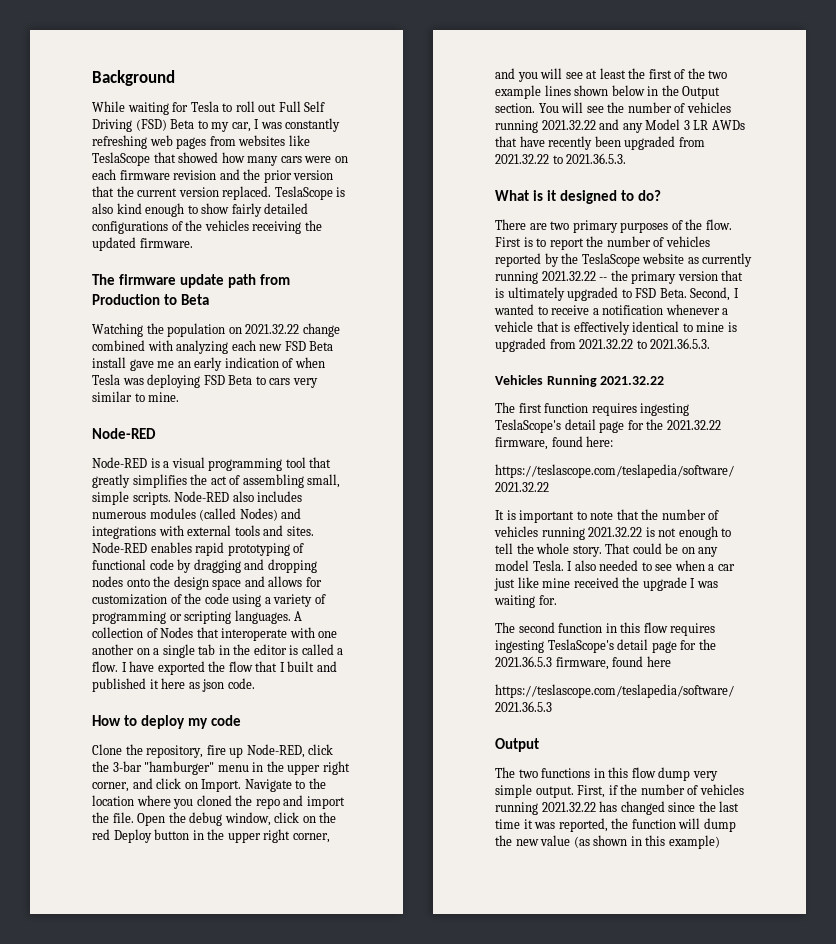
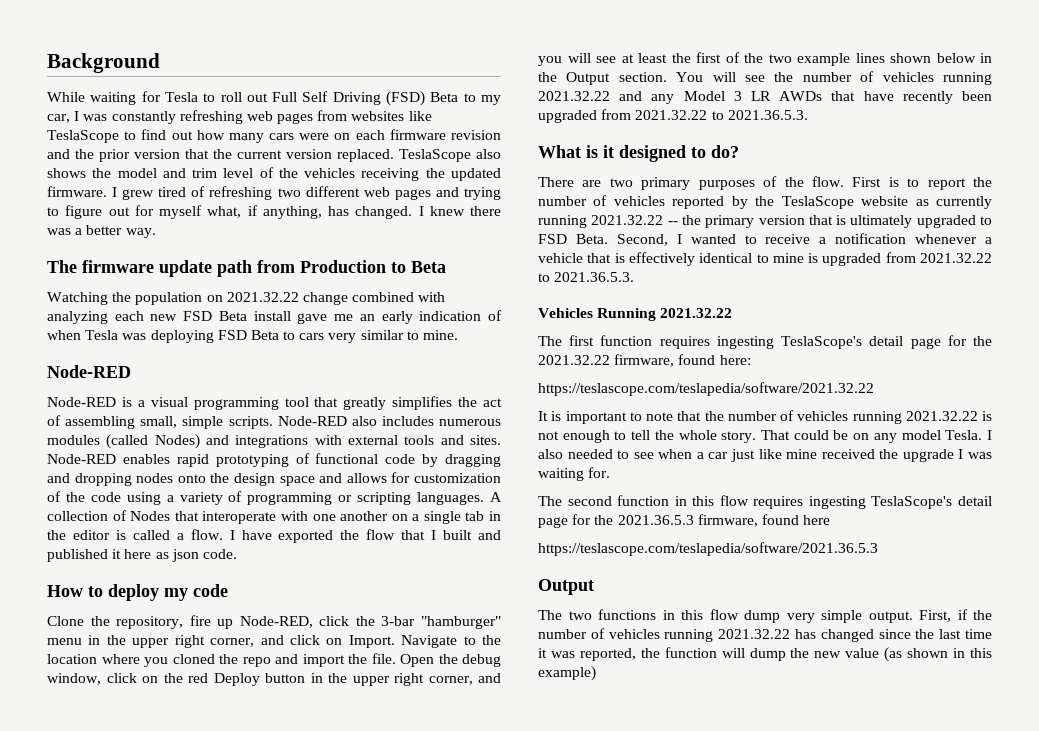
[153,152,219,163] that showed -> [124,129,193,140] to find out
[336,187,346,197] [92,203,309,217] [92,221,168,234] is also kind enough to show fairly detailed configurations -> [476,149,501,159] [47,168,254,178] also shows the model and trim level
(193, 243) none -> [112,186,501,200] [47,205,501,219] [47,225,156,238] I grew tired of refreshing two different web pages and trying to figure out for myself what, if anything, has changed. I knew there was a better way.

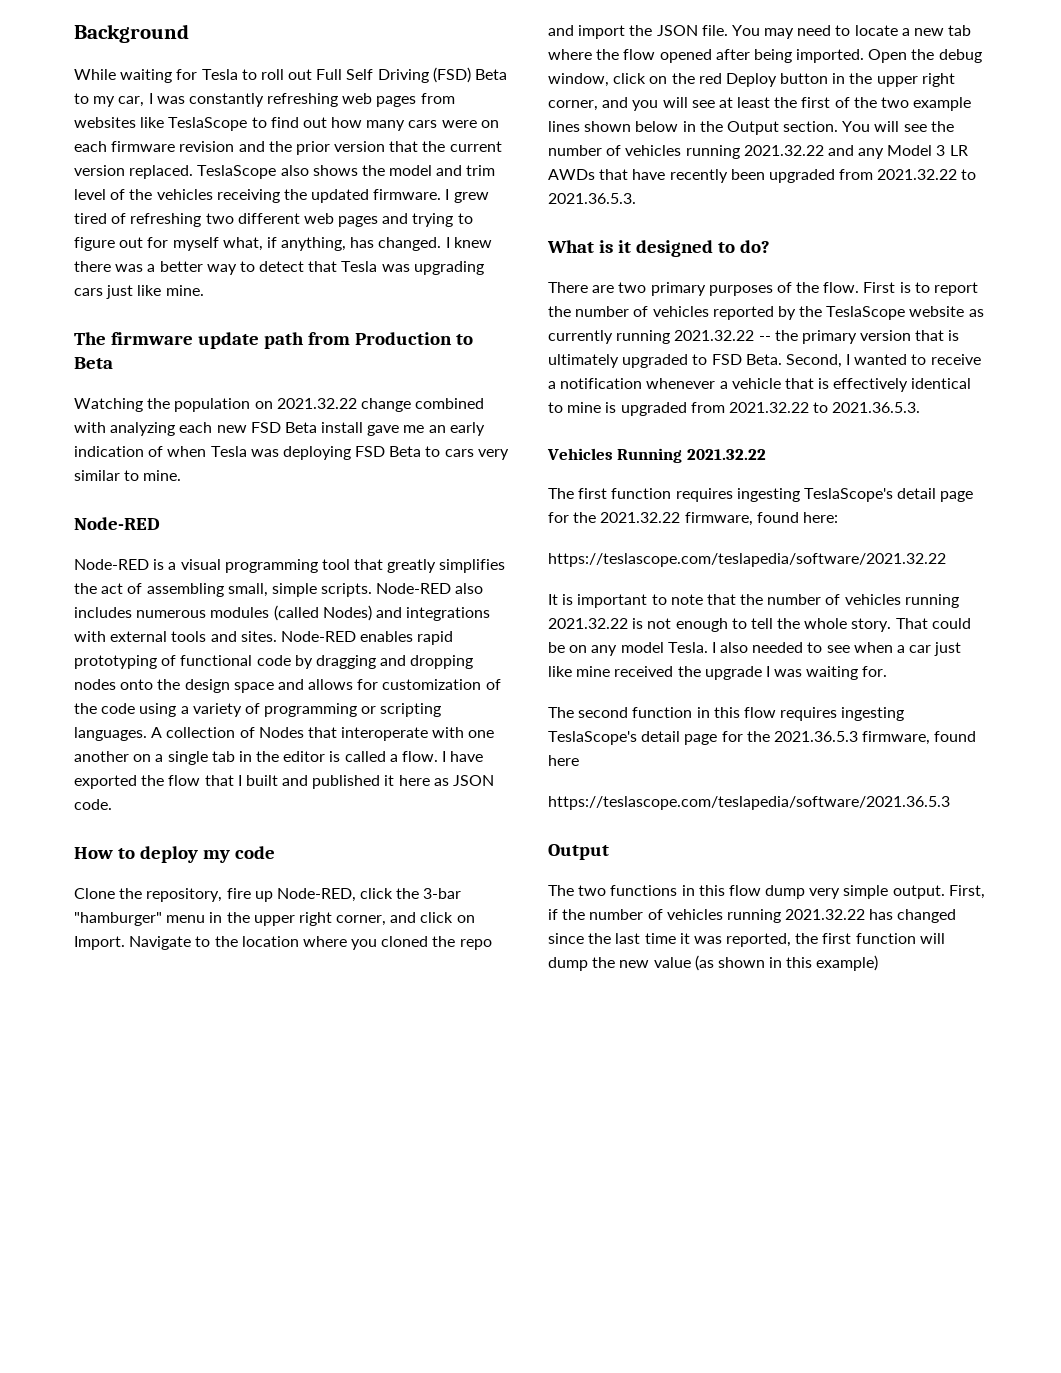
[125,228,156,238] way. -> [206,261,484,275] [74,285,204,299] way to detect that Tesla was upgrading cars just like mine.
[171,549,199,562] json -> [453,775,495,786] JSON
[371,653,396,664] file. -> [656,25,972,39] [548,49,865,63] JSON file. You may need to locate a new tab where the flow opened after being imported.
(660, 653) none -> [822,933,852,944] first

